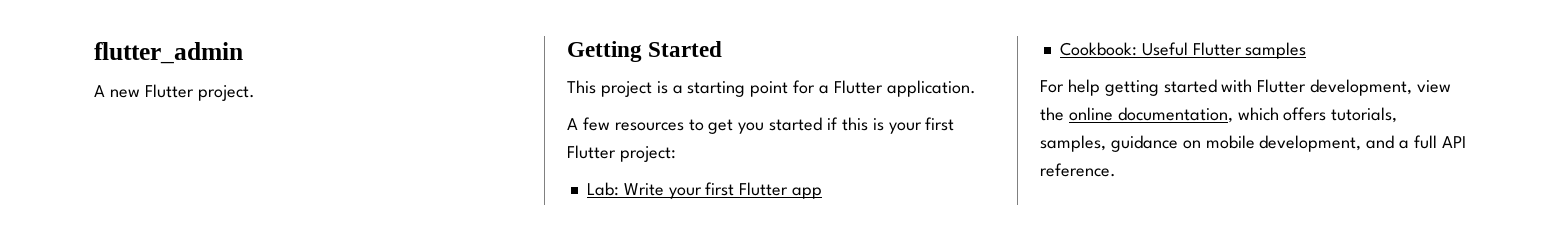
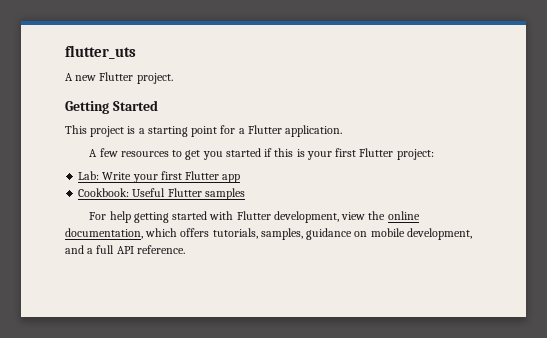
[94,42,243,64] flutter_admin -> [65,45,136,59] flutter_uts

